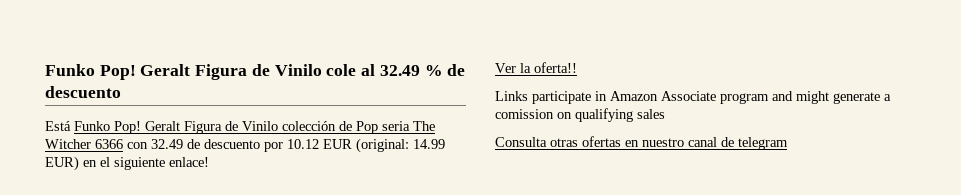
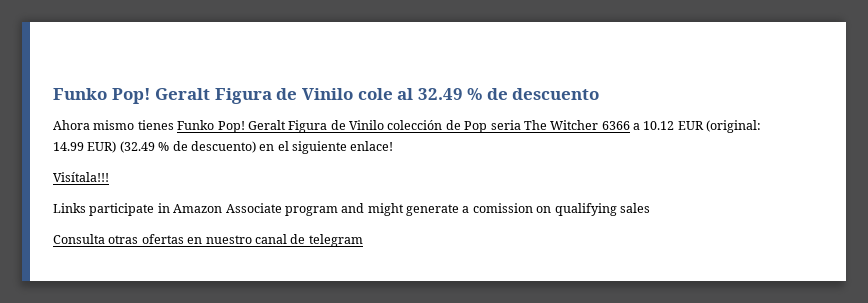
[45,121,71,131] Está -> [53,120,174,130] Ahora mismo tienes
[127,139,283,152] con 32.49 de descuento por -> [633,123,640,130] a
(79, 163) none -> [119,141,256,153] (32.49 % de descuento)
[495,62,577,73] Ver la oferta!! -> [53,172,109,182] Visítala!!!

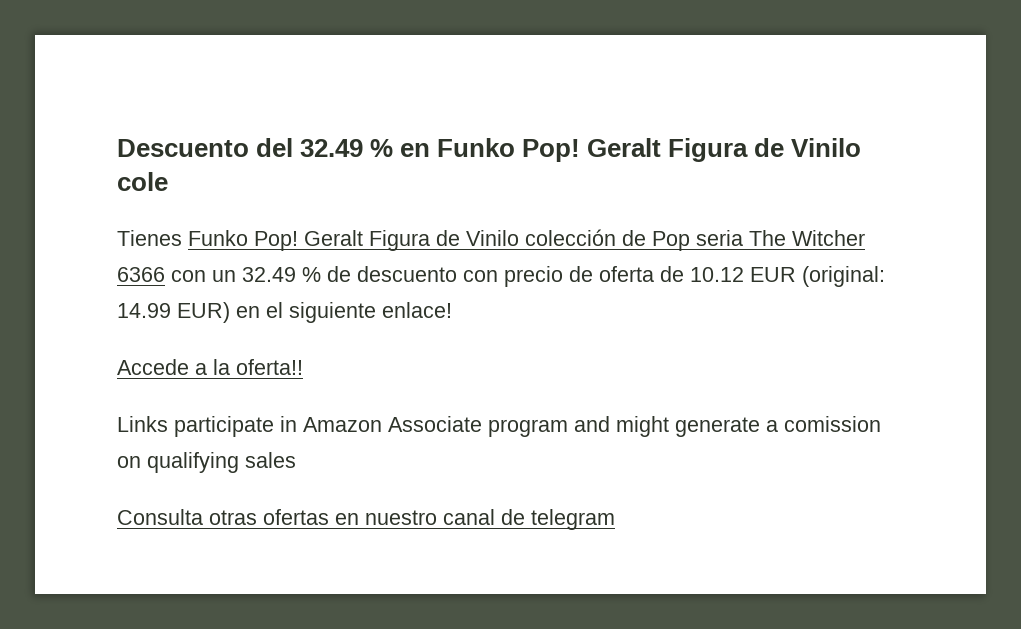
(53, 94) none -> [117,138,431,157] Descuento del 32.49 % en
[397,88,600,100] [53,120,174,130] al 32.49 % de descuento // Ahora mismo tienes -> [117,230,182,246] // Tienes
[633,123,640,130] a -> [171,266,684,287] con un 32.49 % de descuento con precio de oferta de
[119,141,256,153] (32.49 % de descuento) -> (230, 312) none
[53,172,109,182] Visítala!!! -> [117,359,303,375] Accede a la oferta!!

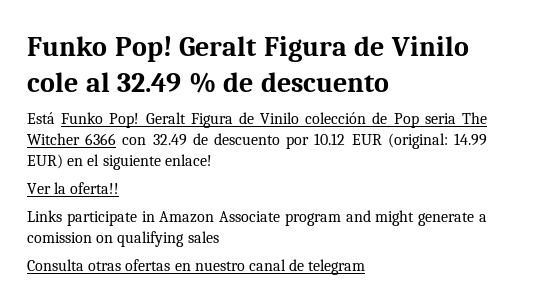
[117,138,431,157] Descuento del 32.49 % en -> (27, 46) none
[117,230,182,246] // Tienes -> [85,72,389,93] [27,112,55,124] al 32.49 % de descuento // Está
[212,266,684,287] un 32.49 % de descuento con precio de oferta de -> [152,133,310,149] 32.49 de descuento por
[117,359,207,375] Accede a -> [27,183,51,194] Ver

